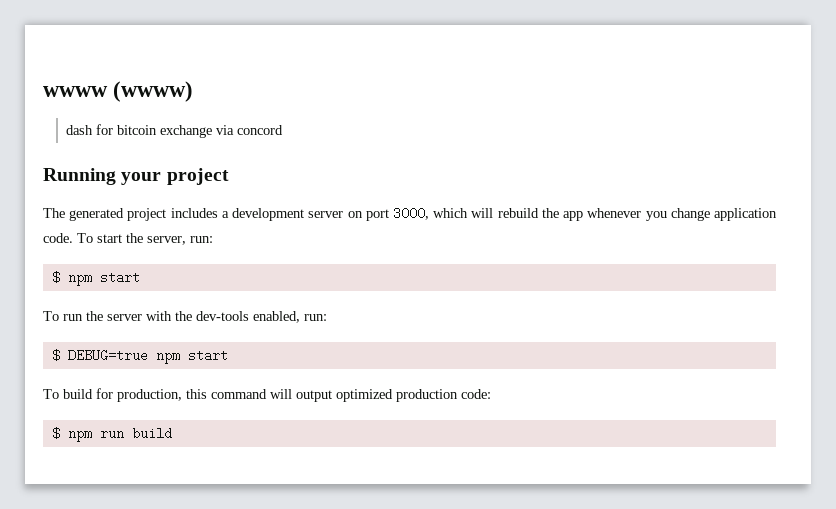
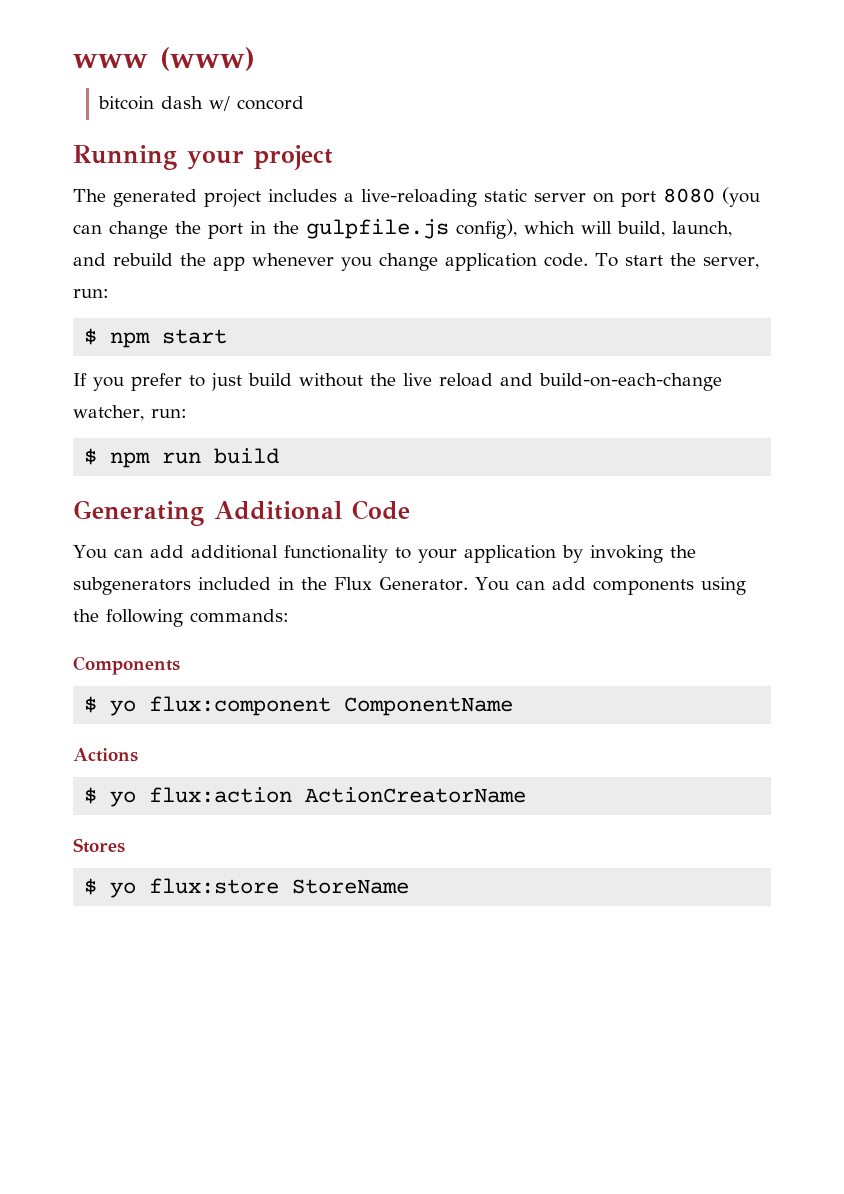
[43,81,194,102] [65,124,234,138] wwww (wwww) // dash for bitcoin exchange via -> [73,47,255,71] [98,96,231,111] www (www) // bitcoin dash w/
[232,208,305,221] development -> [361,189,527,207] live-reloading static
[393,207,494,220] 3000, which will -> [663,187,760,207] [73,219,732,239] [73,253,106,266] 8080 (you can change the port in the gulpfile.js config), which will build, launch, and
[43,311,327,323] [51,349,228,364] [43,388,491,402] [51,427,172,442] To run the server with the dev-tools enabled, run: // $ DEBUG=true npm start // To build for production, this command will output optimized production code: // $ npm run build -> [73,373,722,391] [73,405,187,421] [84,448,280,468] [73,500,410,526] [73,545,696,563] [73,577,746,595] [73,609,289,627] [73,656,180,675] [84,696,514,716] [73,748,138,762] [84,787,527,807] [73,838,125,853] [84,878,410,898] If you prefer to just build without the live reload and build-on-each-change watcher, run: // $ npm run build // Generating Additional Code // You can add additional functionality to your application by invoking the subgenerators included in the Flux Generator. You can add components using the following commands: // Components // $ yo flux:component ComponentName // Actions // $ yo flux:action ActionCreatorName // Stores // $ yo flux:store StoreName

